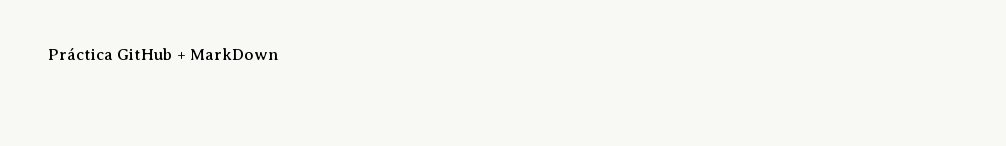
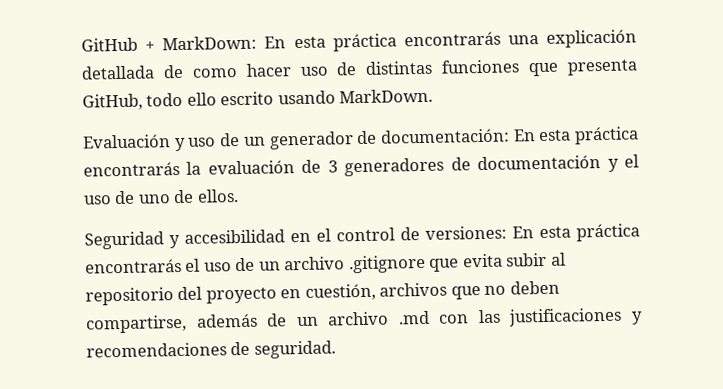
[48,47,113,60] Práctica -> (81, 44) none
[190,48,279,60] MarkDown -> [162,29,637,52] [81,59,639,80] [82,88,434,111] [82,126,639,152] [83,154,639,177] [83,189,239,205] [84,223,640,250] [85,252,566,274] [85,280,560,306] [85,307,643,334] [86,340,336,359] MarkDown: En esta práctica encontrarás una explicación detallada de como hacer uso de distintas funciones que presenta GitHub, todo ello escrito usando MarkDown. // Evaluación y uso de un generador de documentación: En esta práctica encontrarás la evaluación de 3 generadores de documentación y el uso de uno de ellos. // Seguridad y accesibilidad en el control de versiones: En esta práctica encontrarás el uso de un archivo .gitignore que evita subir al repositorio del proyecto en cuestión, archivos que no deben compartirse, además de un archivo .md con las justificaciones y recomendaciones de seguridad.

